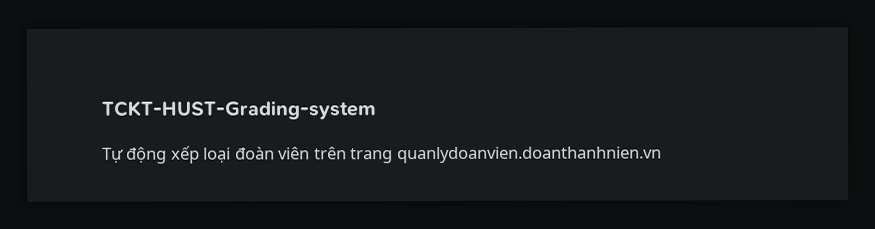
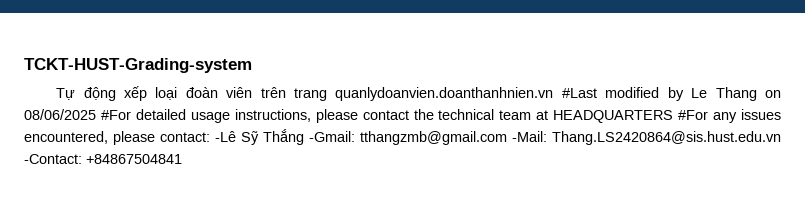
(662, 155) none -> [561,87,781,101] [24,109,782,123] [24,129,781,145] [24,154,182,164] #Last modified by Le Thang on 08/06/2025 #For detailed usage instructions, please contact the technical team at HEADQUARTERS #For any issues encountered, please contact: -Lê Sỹ Thắng -Gmail: tthangzmb@gmail.com -Mail: Thang.LS2420864@sis.hust.edu.vn -Contact: +84867504841

